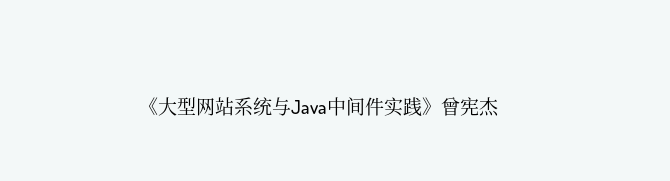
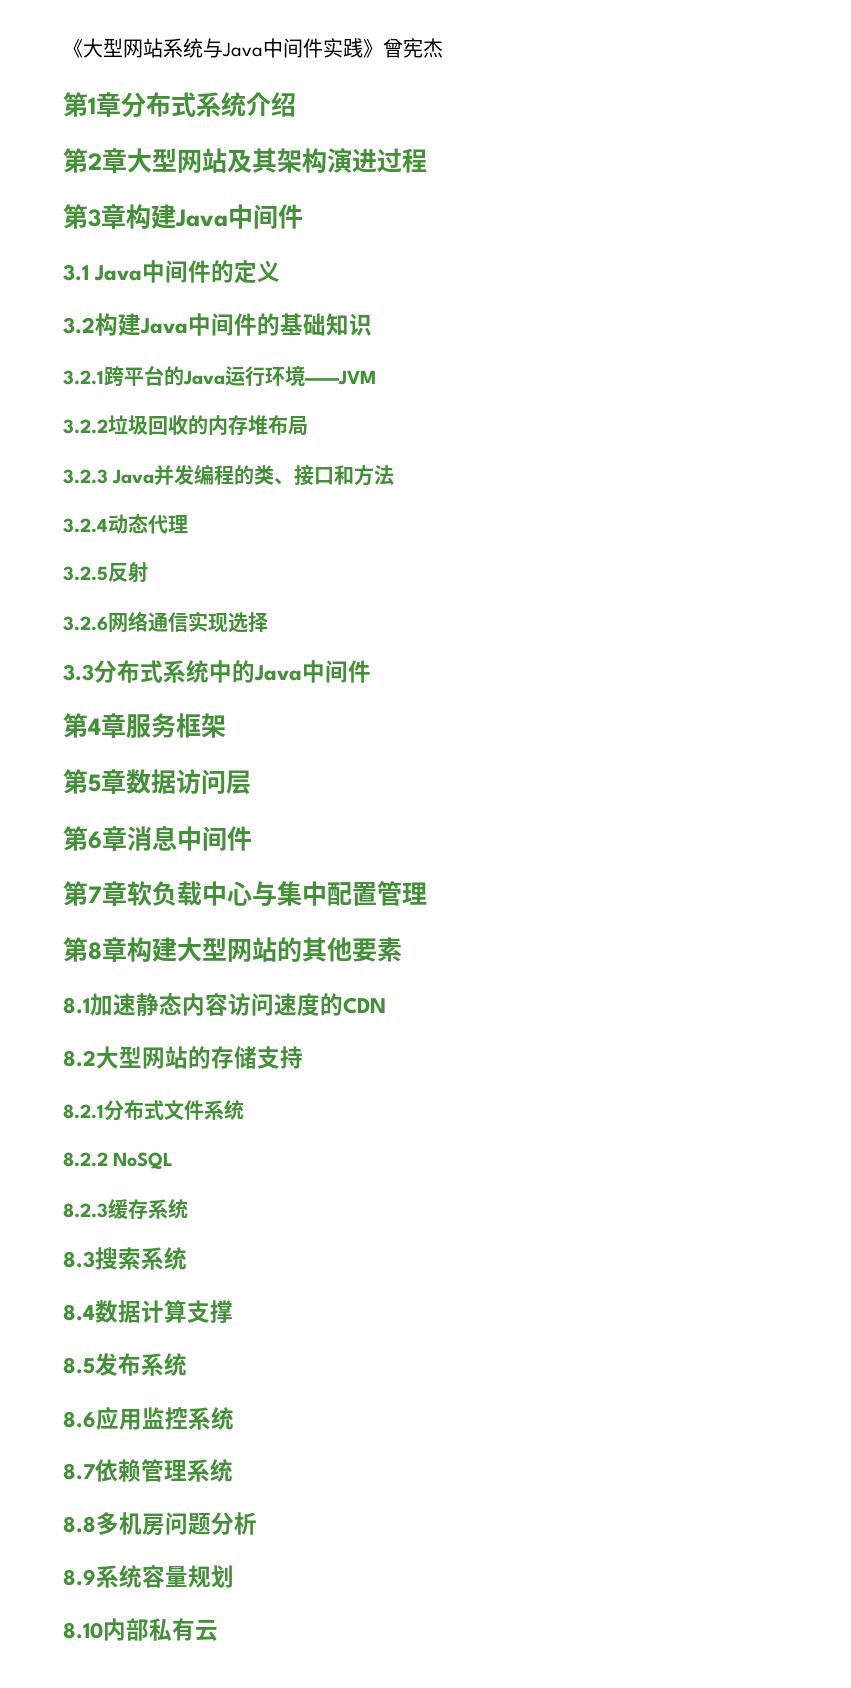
(499, 107) none -> [63,92,296,118] [63,148,427,173] [63,204,303,229] [63,260,281,284] [63,313,372,336] [63,366,376,387] [63,415,308,436] [63,464,395,486] [63,513,188,534] [63,562,148,583] [63,611,268,633] [63,660,371,683] [63,713,226,738] [63,769,251,794] [63,825,252,851] [63,881,427,906] [63,937,402,962] [63,993,386,1017] [63,1046,303,1069] [63,1099,244,1121] [63,1152,174,1170] [63,1198,188,1219] [63,1247,187,1270] [63,1300,233,1324] [63,1353,187,1376] [63,1406,234,1430] [63,1459,233,1482] [63,1512,257,1536] [63,1565,234,1588] [63,1618,218,1641] // 第1章分布式系统介绍 // 第2章大型网站及其架构演进过程 // 第3章构建Java中间件 // 3.1 Java中间件的定义 // 3.2构建Java中间件的基础知识 // 3.2.1跨平台的Java运行环境——JVM // 3.2.2垃圾回收的内存堆布局 // 3.2.3 Java并发编程的类、接口和方法 // 3.2.4动态代理 // 3.2.5反射 // 3.2.6网络通信实现选择 // 3.3分布式系统中的Java中间件 // 第4章服务框架 // 第5章数据访问层 // 第6章消息中间件 // 第7章软负载中心与集中配置管理 // 第8章构建大型网站的其他要素 // 8.1加速静态内容访问速度的CDN // 8.2大型网站的存储支持 // 8.2.1分布式文件系统 // 8.2.2 NoSQL // 8.2.3缓存系统 // 8.3搜索系统 // 8.4数据计算支撑 // 8.5发布系统 // 8.6应用监控系统 // 8.7依赖管理系统 // 8.8多机房问题分析 // 8.9系统容量规划 // 8.10内部私有云

